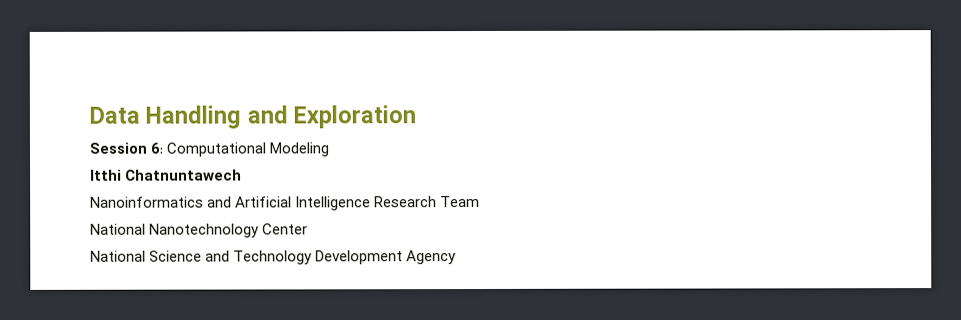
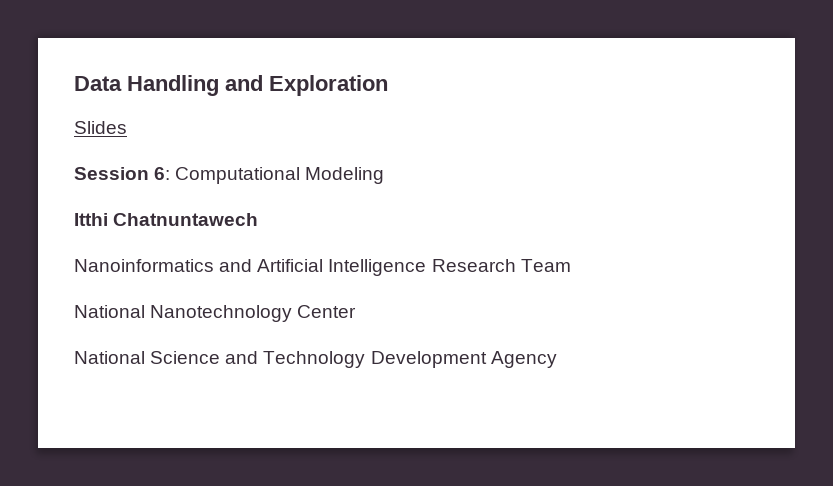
(417, 117) none -> [74,121,127,134] // Slides

